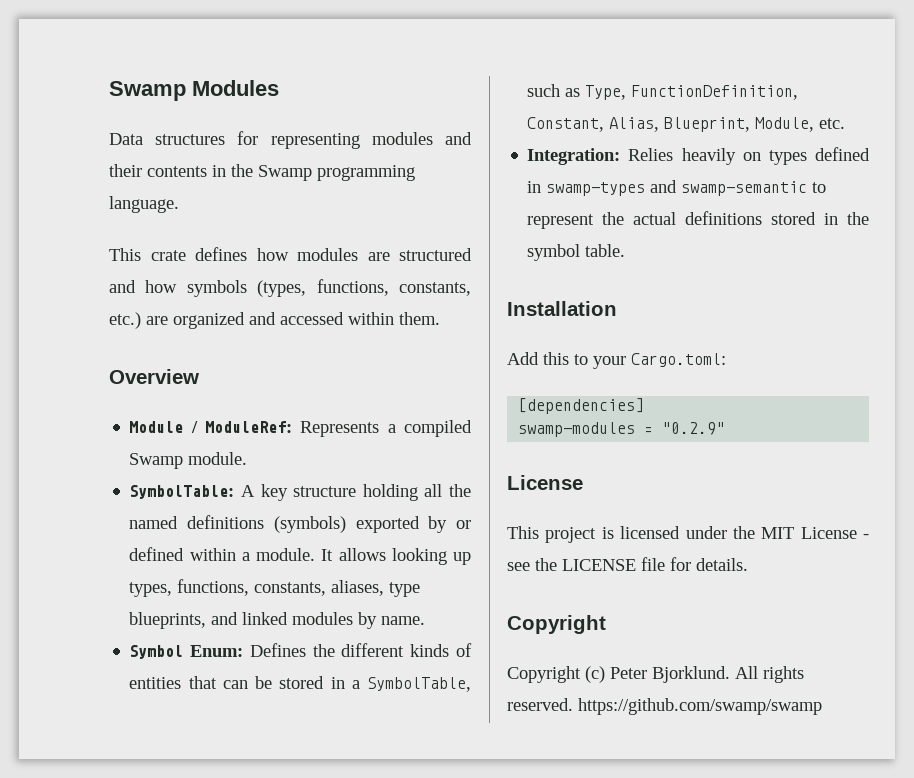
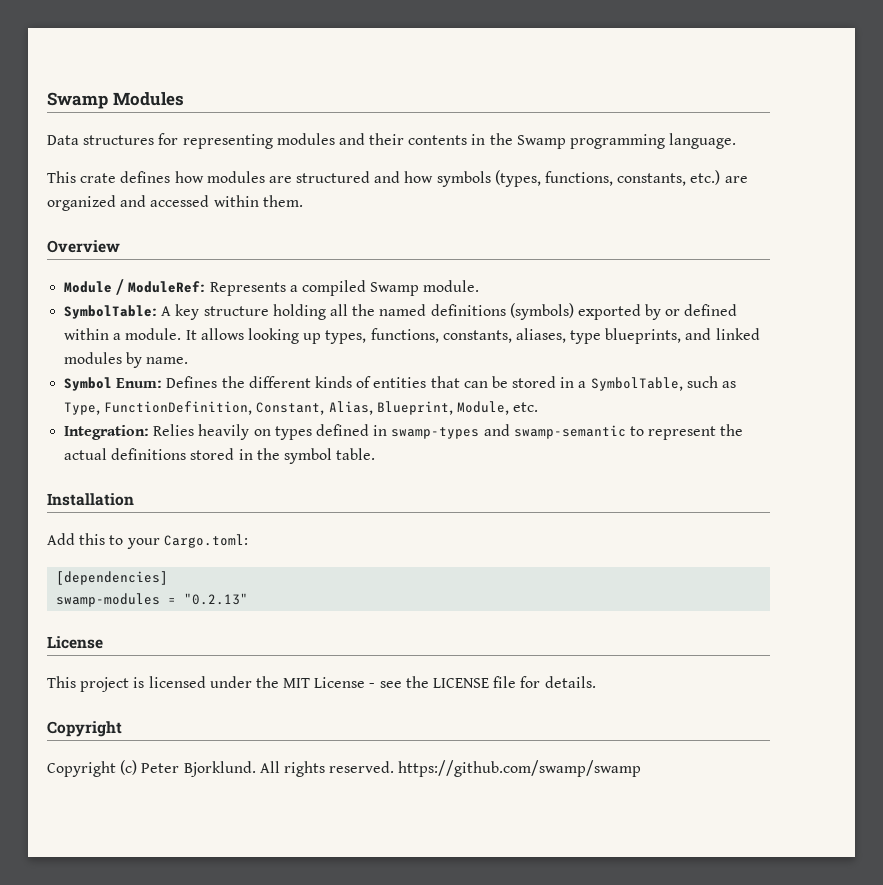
[662,422,726,435] "0.2.9" -> [184,593,249,605] "0.2.13"

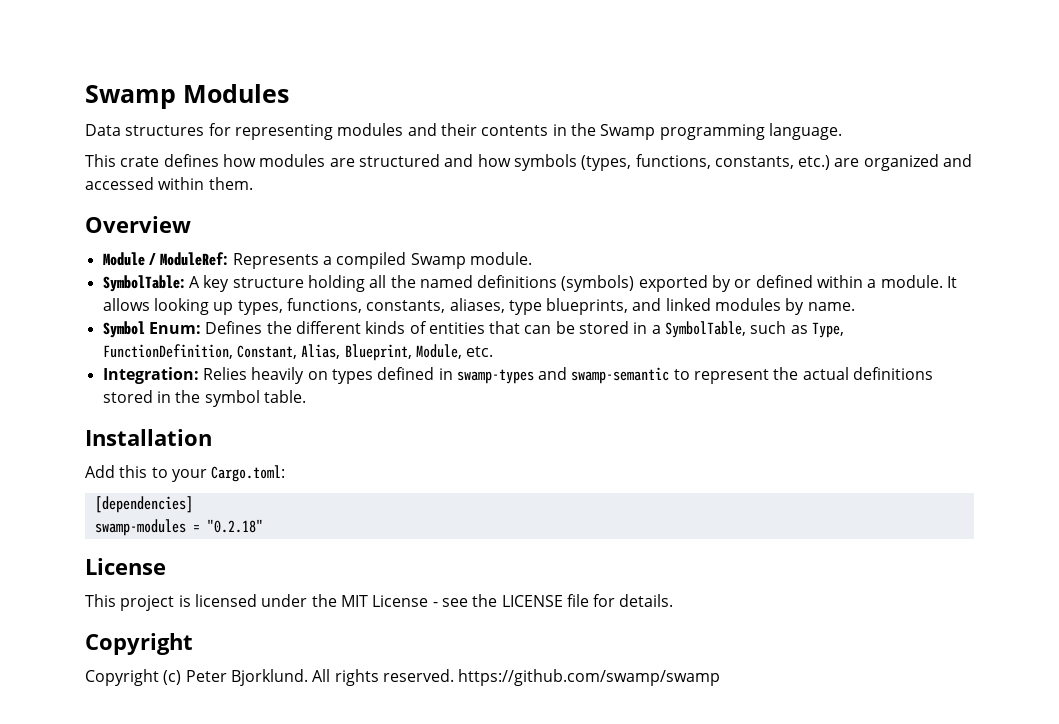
[184,593,249,605] "0.2.13" -> [206,519,263,533] "0.2.18"

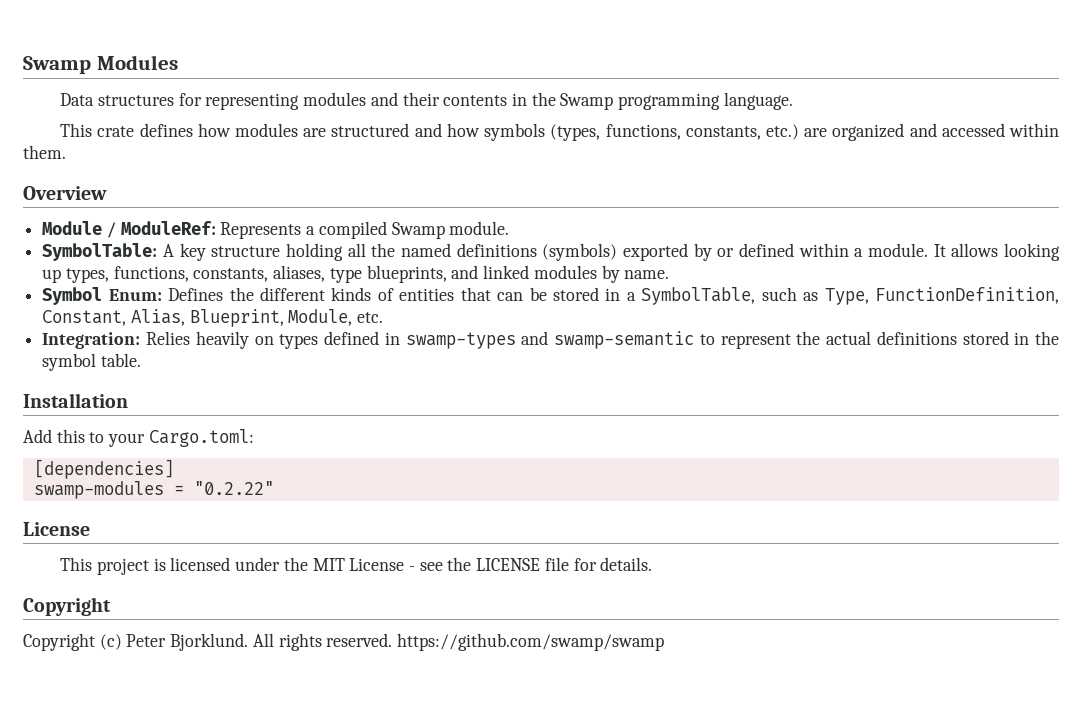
[206,519,263,533] "0.2.18" -> [193,481,274,495] "0.2.22"

